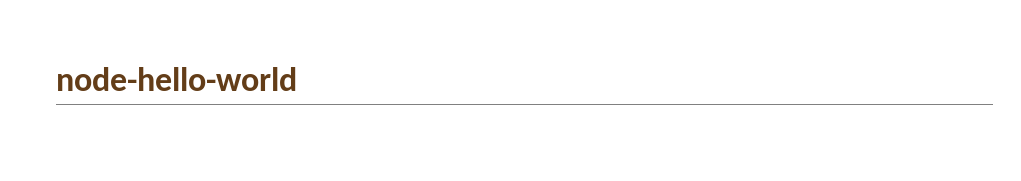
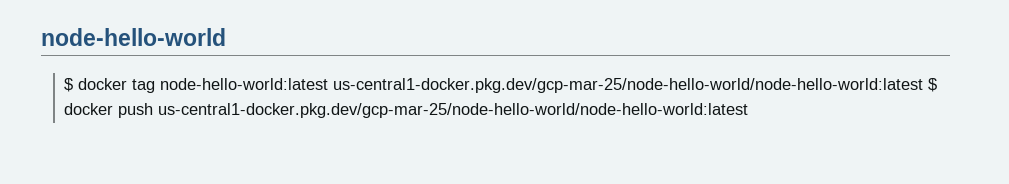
(297, 79) none -> [64,78,938,93] [64,103,749,118] // $ docker tag node-hello-world:latest us-central1-docker.pkg.dev/gcp-mar-25/node-hello-world/node-hello-world:latest $ docker push us-central1-docker.pkg.dev/gcp-mar-25/node-hello-world/node-hello-world:latest

